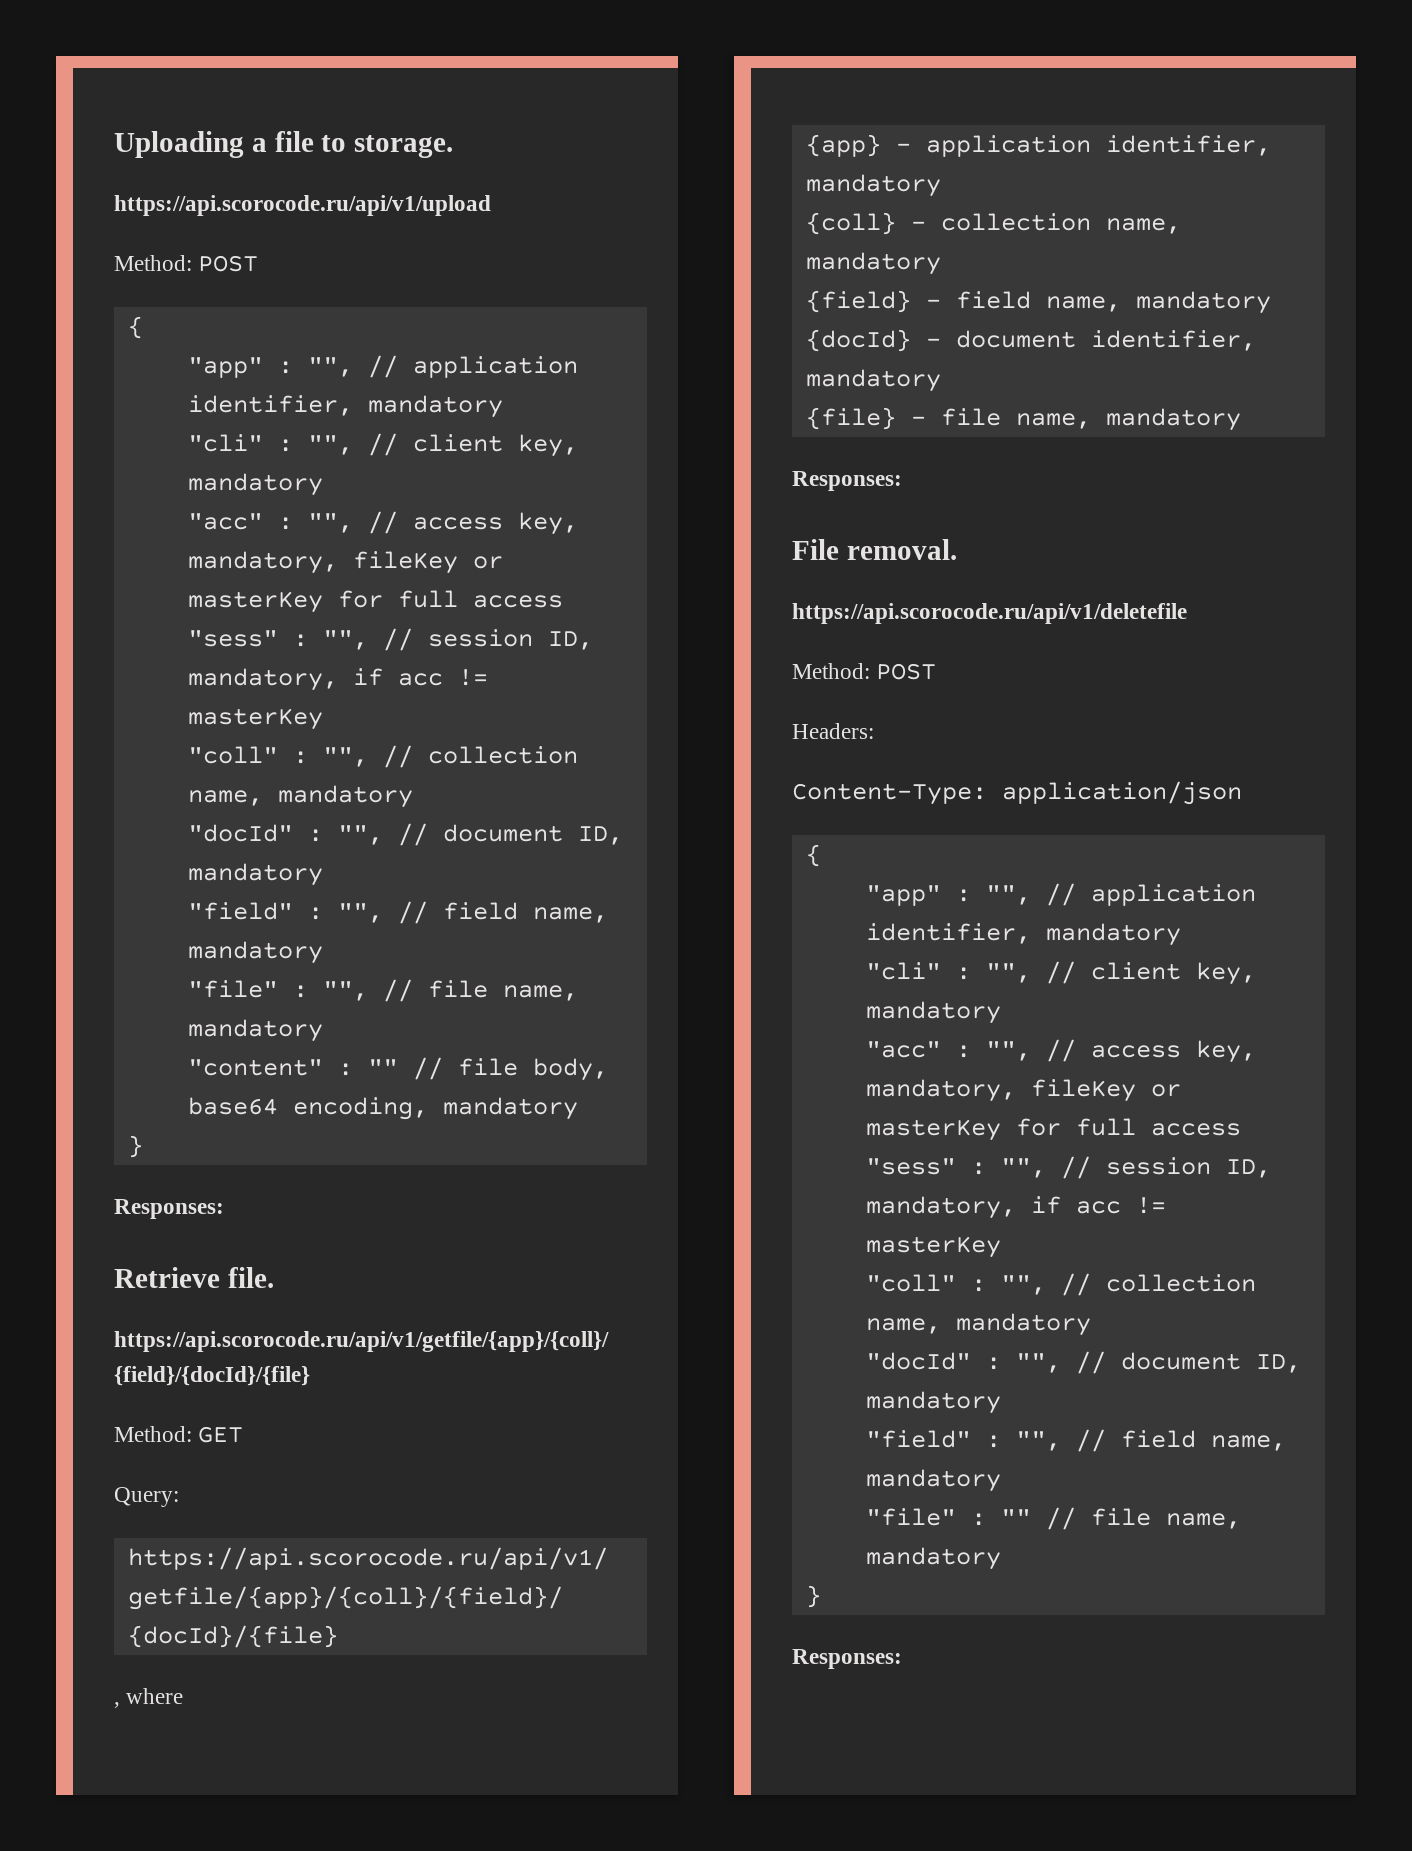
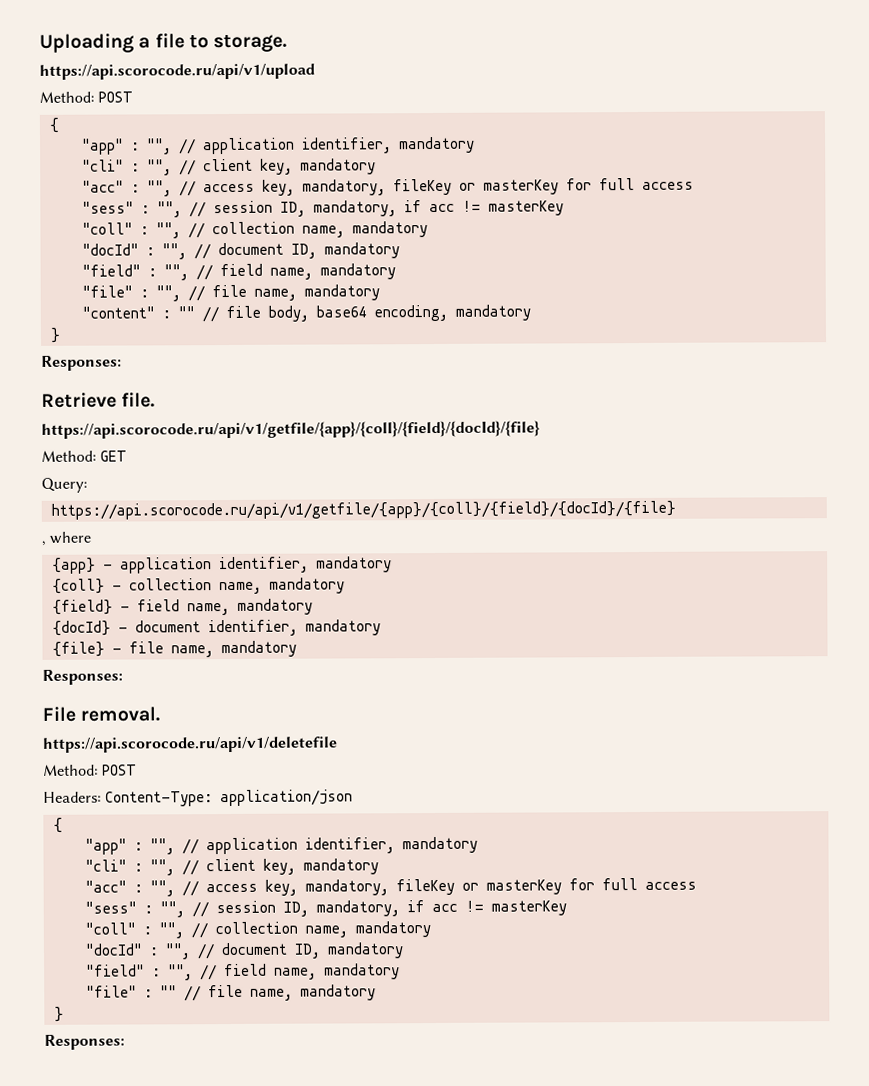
(874, 731) // -> (102, 797) none

